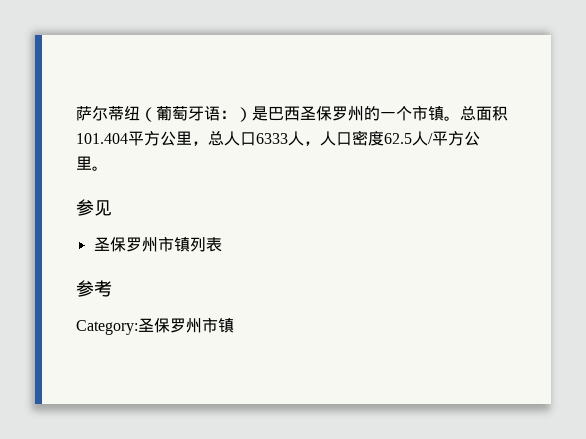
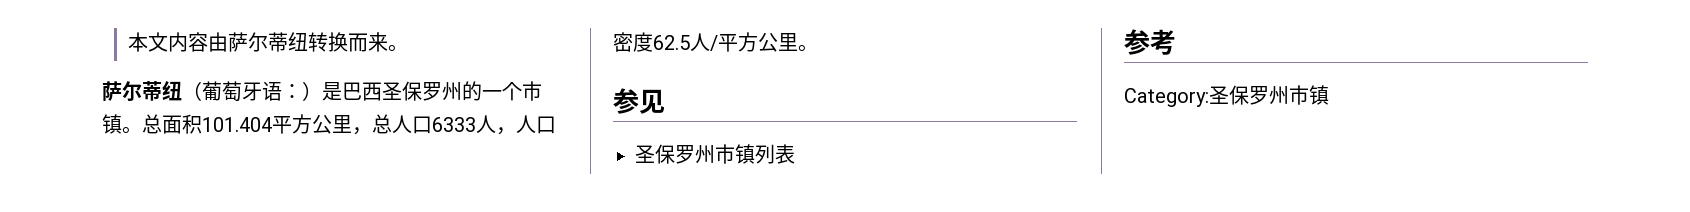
(76, 113) none -> [128,32,409,52] 本文内容由萨尔蒂纽转换而来。 //

